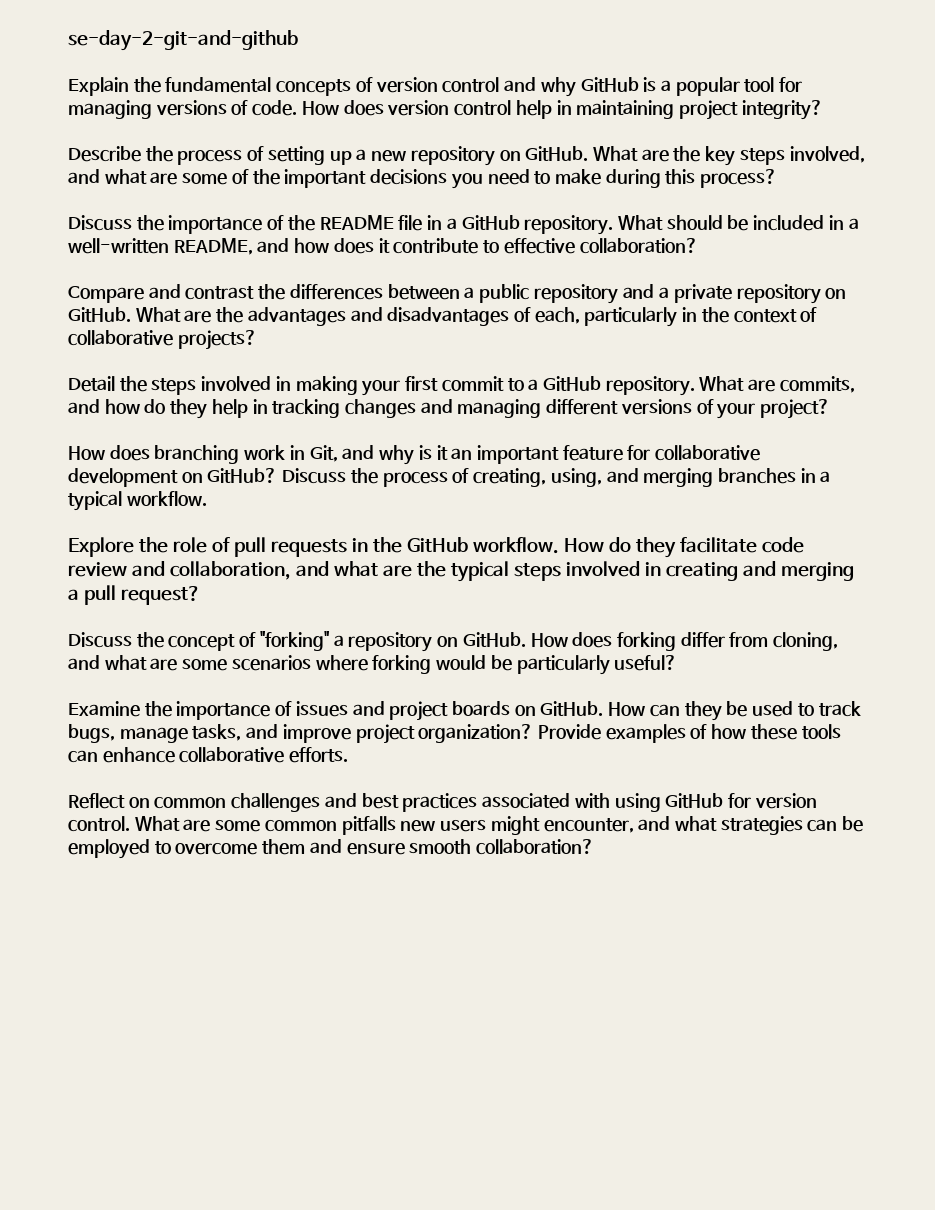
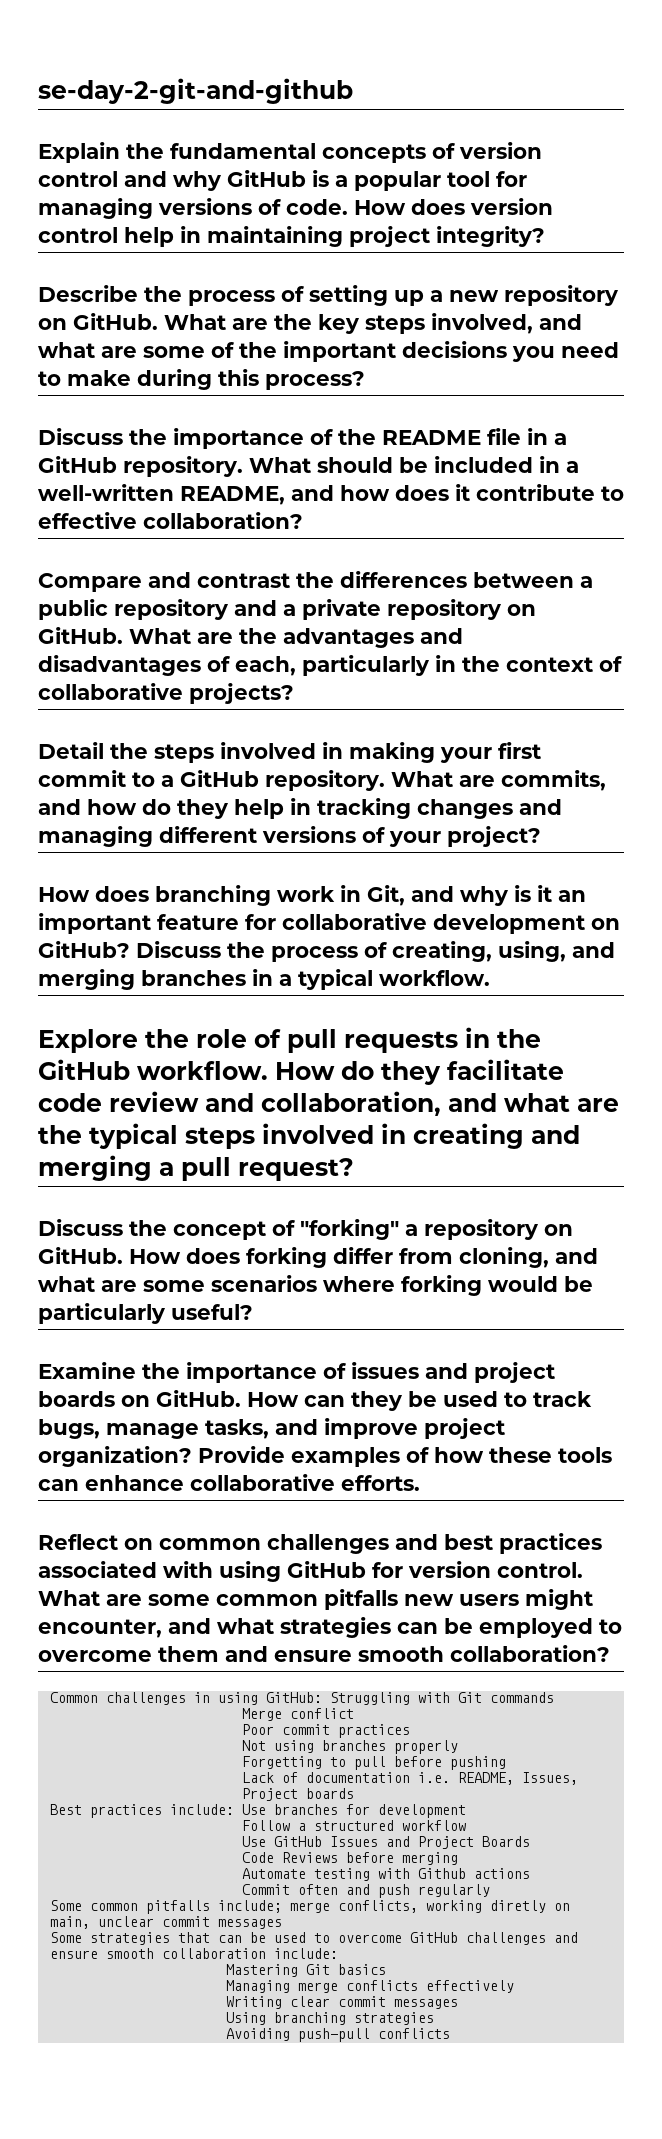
(595, 847) none -> [49,1692,554,1705] [241,1708,354,1721] [241,1724,410,1738] [241,1740,458,1754] [241,1756,506,1770] [241,1772,578,1785] [241,1788,354,1801] [49,1804,466,1818] [241,1820,466,1831] [241,1836,530,1849] [241,1852,458,1865] [241,1868,530,1881] [241,1884,490,1898] [49,1900,570,1914] [49,1916,282,1929] [49,1932,578,1945] [49,1948,338,1959] [225,1964,386,1977] [225,1980,514,1993] [225,1996,458,2009] [225,2012,434,2025] [225,2028,450,2042] // Common challenges in using GitHub: Struggling with Git commands // Merge conflict // Poor commit practices // Not using branches properly // Forgetting to pull before pushing // Lack of documentation i.e. README, Issues, Project boards // Best practices include: Use branches for development // Follow a structured workflow // Use GitHub Issues and Project Boards // Code Reviews before merging // Automate testing with Github actions // Commit often and push regularly // Some common pitfalls include; merge conflicts, working diretly on main, unclear commit messages // Some strategies that can be used to overcome GitHub challenges and ensure smooth collaboration include: // Mastering Git basics // Managing merge conflicts effectively // Writing clear commit messages // Using branching strategies // Avoiding push-pull conflicts

